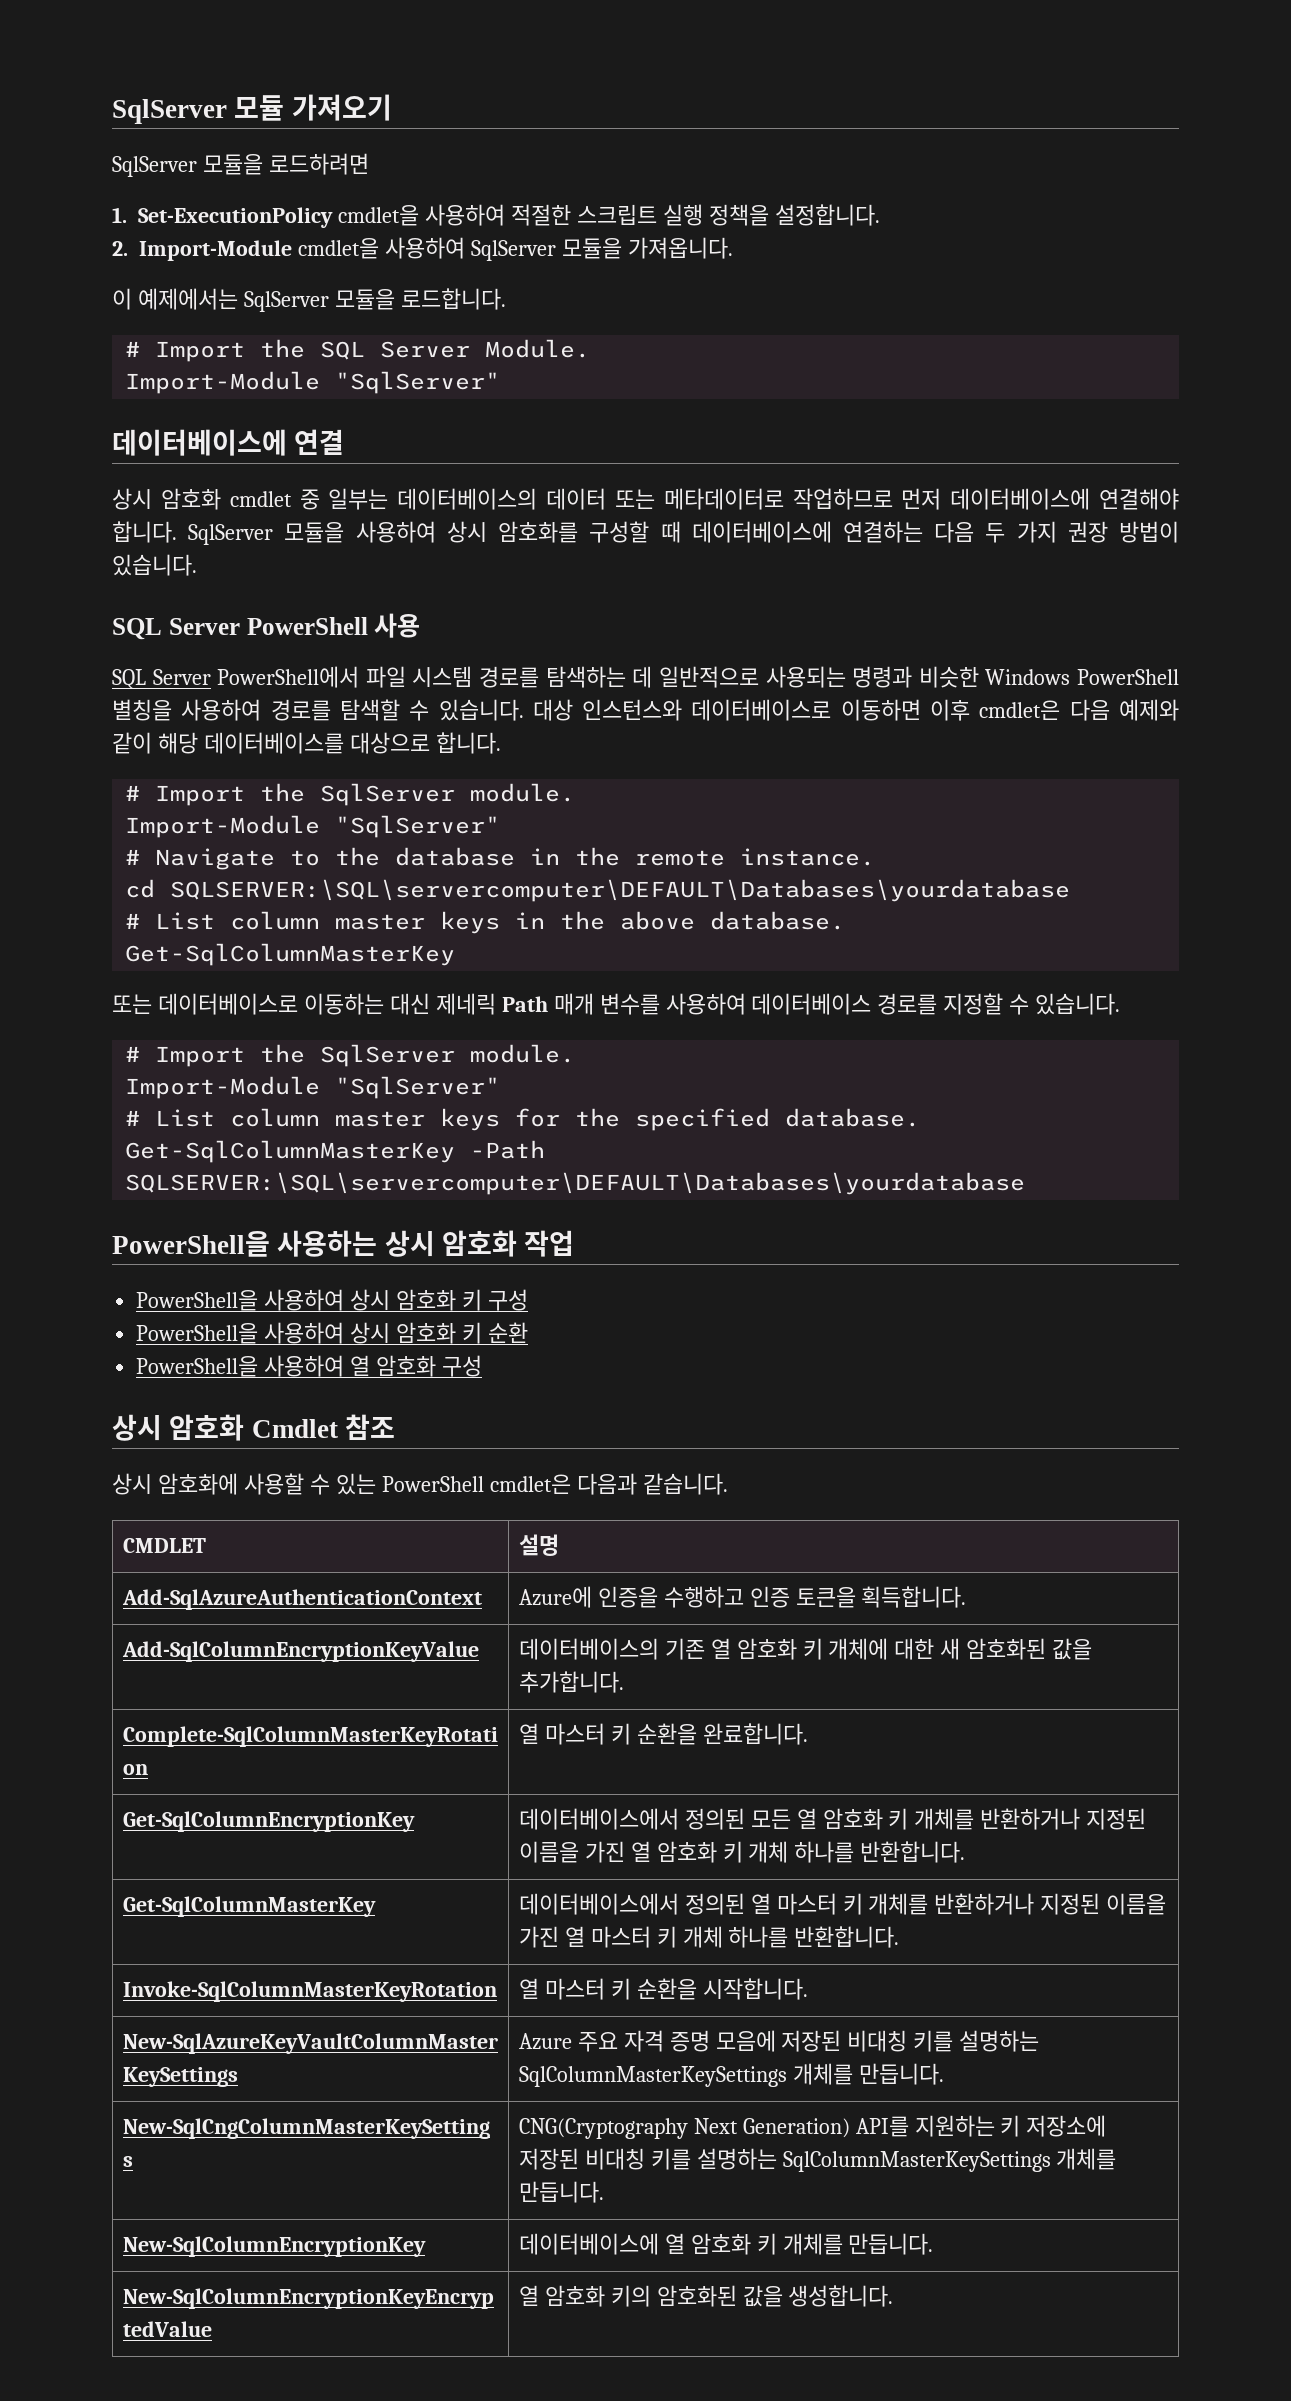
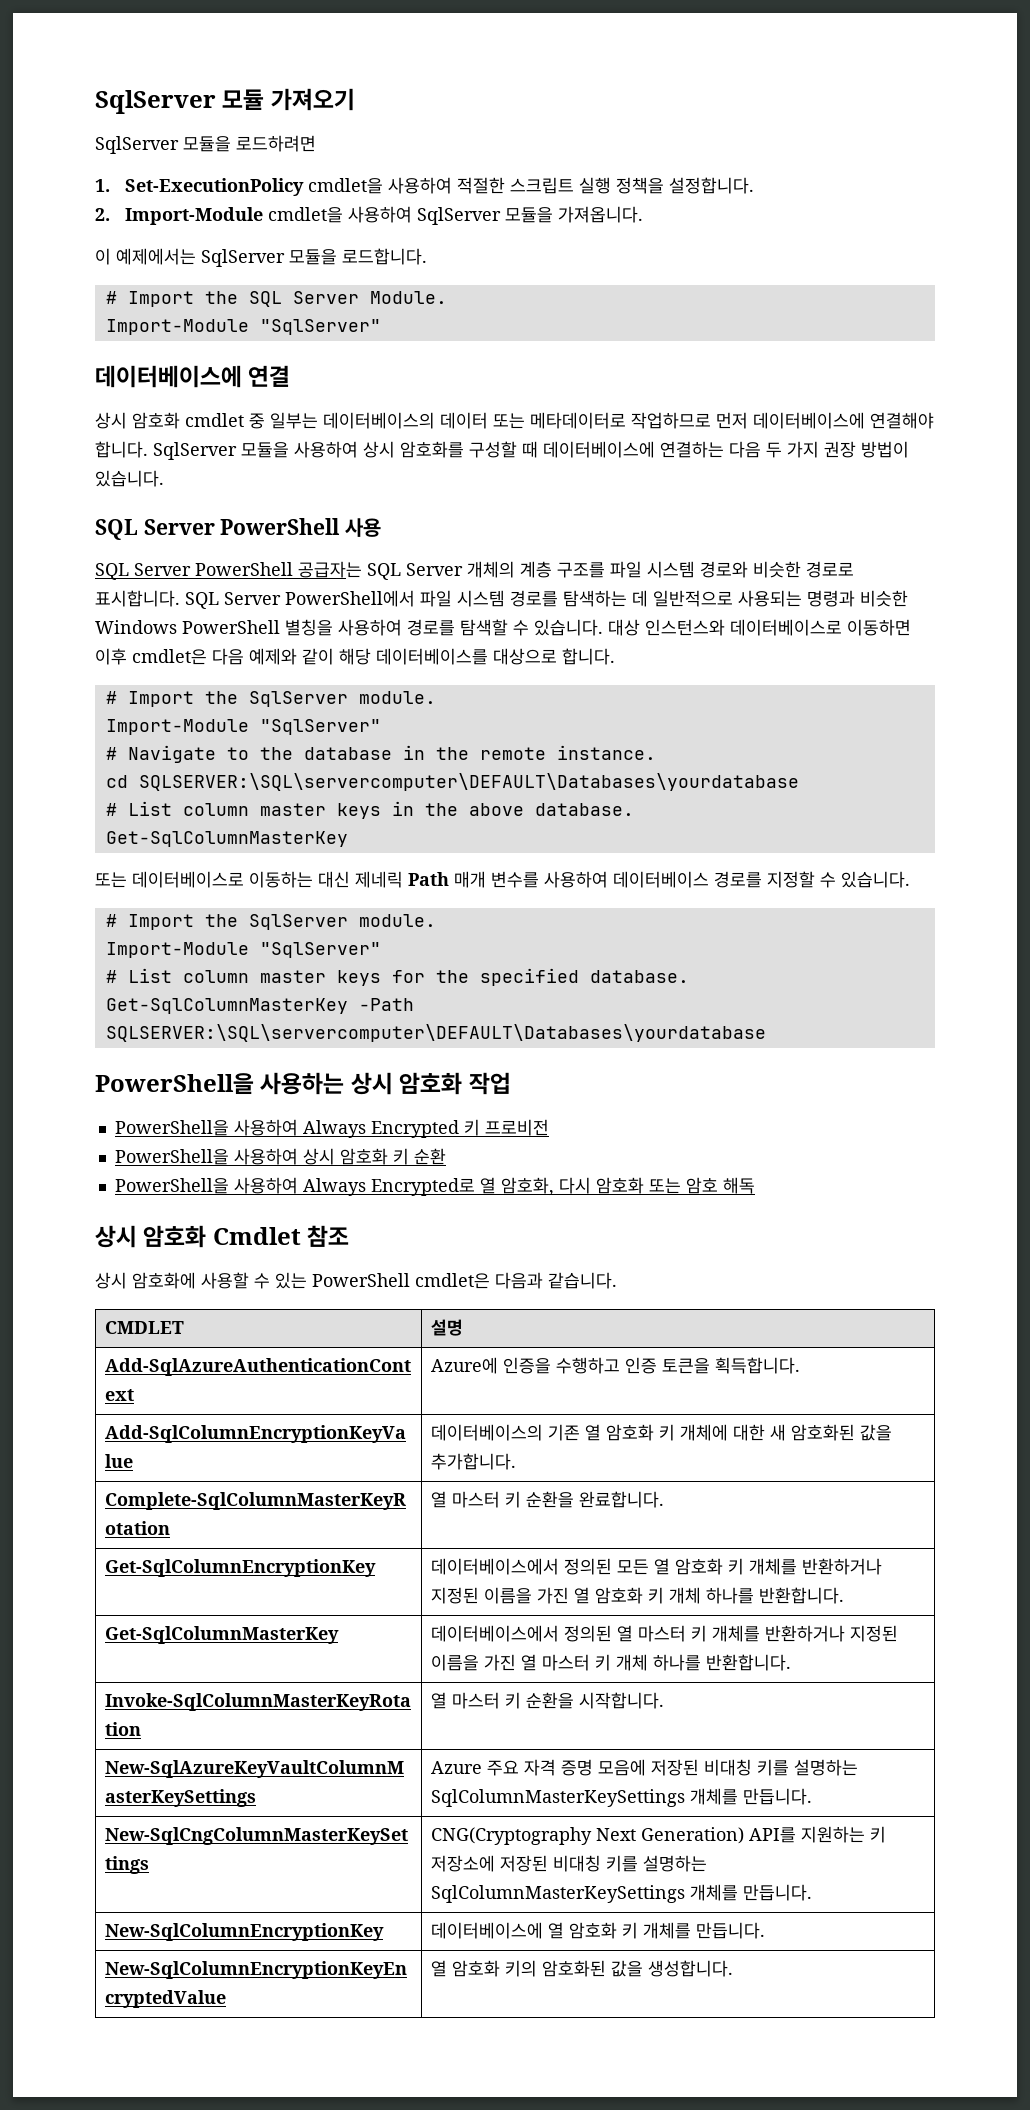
(211, 677) none -> [195,561,854,580] [95,590,281,609] PowerShell 공급자는 SQL Server 개체의 계층 구조를 파일 시스템 경로와 비슷한 경로로 표시합니다. SQL Server
[350,1289,528,1311] 상시 암호화 키 구성 -> [302,1119,549,1138] Always Encrypted 키 프로비전
[350,1355,482,1377] 열 암호화 구성 -> [302,1177,755,1196] Always Encrypted로 열 암호화, 다시 암호화 또는 암호 해독

